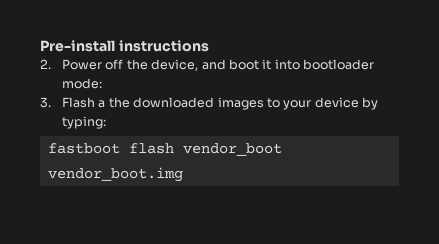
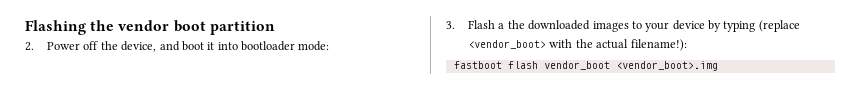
[40,40,209,52] Pre-install instructions -> [25,20,275,35] Flashing the vendor boot partition
[62,116,107,129] typing: -> [723,20,800,32] [468,39,687,51] typing (replace <vendor_boot> with the actual filename!):
[47,167,183,182] vendor_boot.img -> [615,61,718,71] <vendor_boot>.img

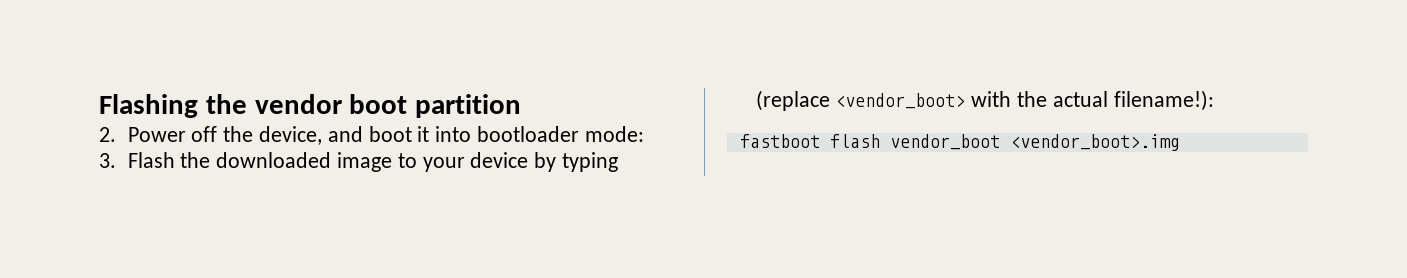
[498,23,505,29] a -> (175, 160) none
[592,21,629,32] images -> [336,152,392,172] image

